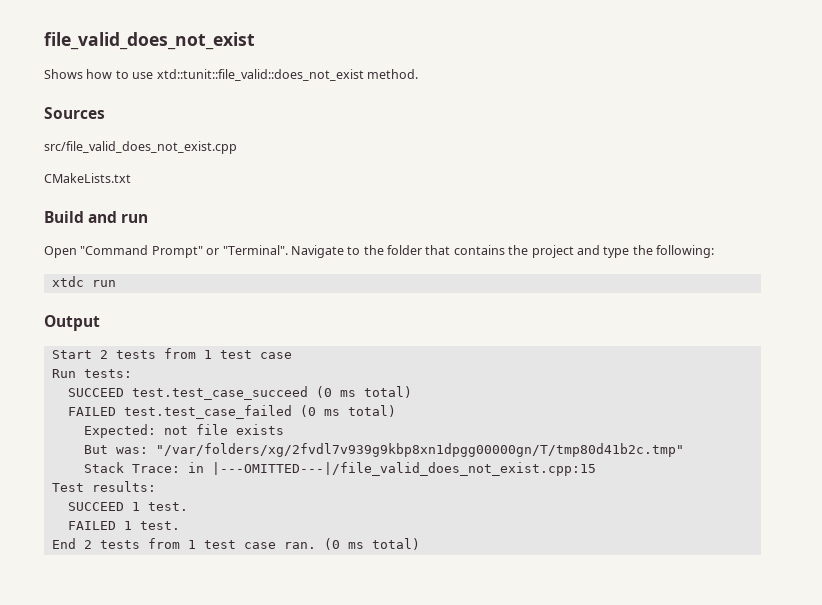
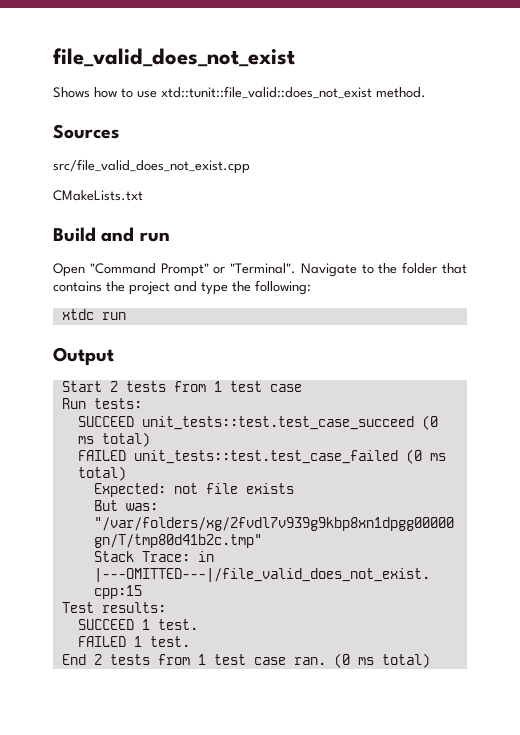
[131,386,308,400] test.test_case_succeed -> [141,416,414,430] unit_tests::test.test_case_succeed
[123,405,292,419] test.test_case_failed -> [133,450,398,464] unit_tests::test.test_case_failed

